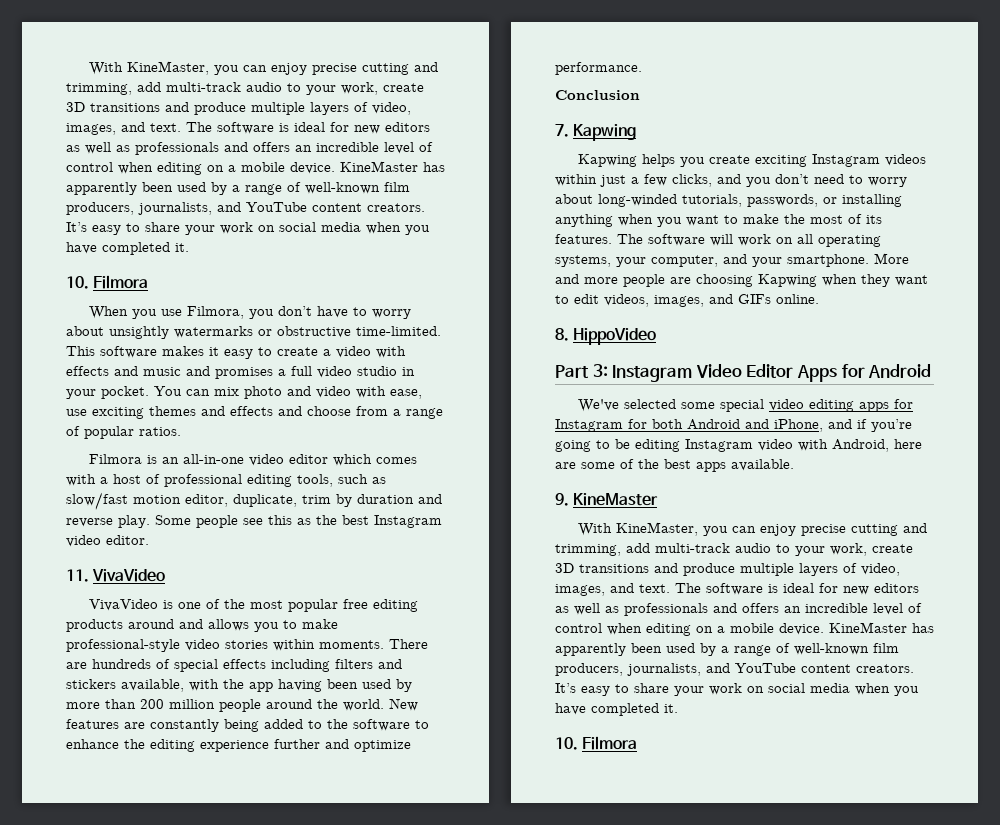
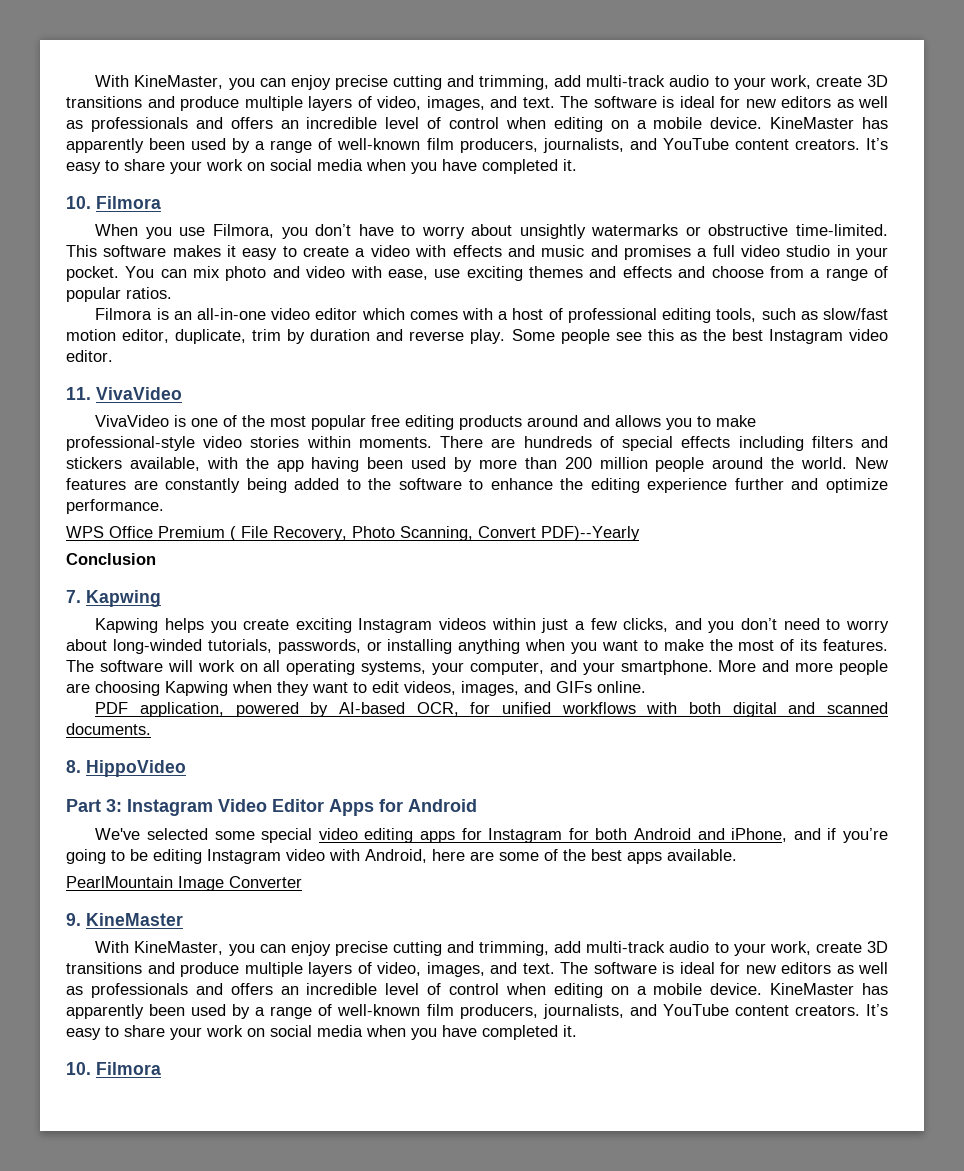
(642, 68) none -> [66,526,640,541] // WPS Office Premium ( File Recovery, Photo Scanning, Convert PDF)--Yearly
(819, 299) none -> [95,702,888,717] [66,723,151,735] // PDF application, powered by AI-based OCR, for unified workflows with both digital and scanned documents.
(794, 465) none -> [66,876,302,891] // PearlMountain Image Converter

